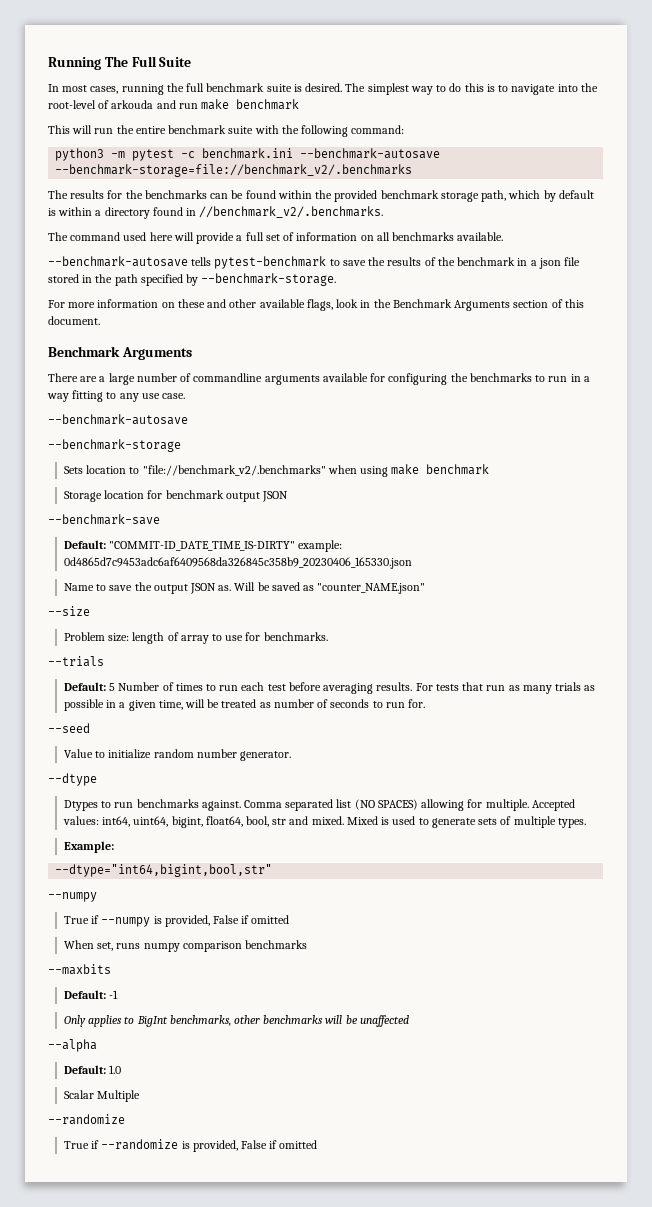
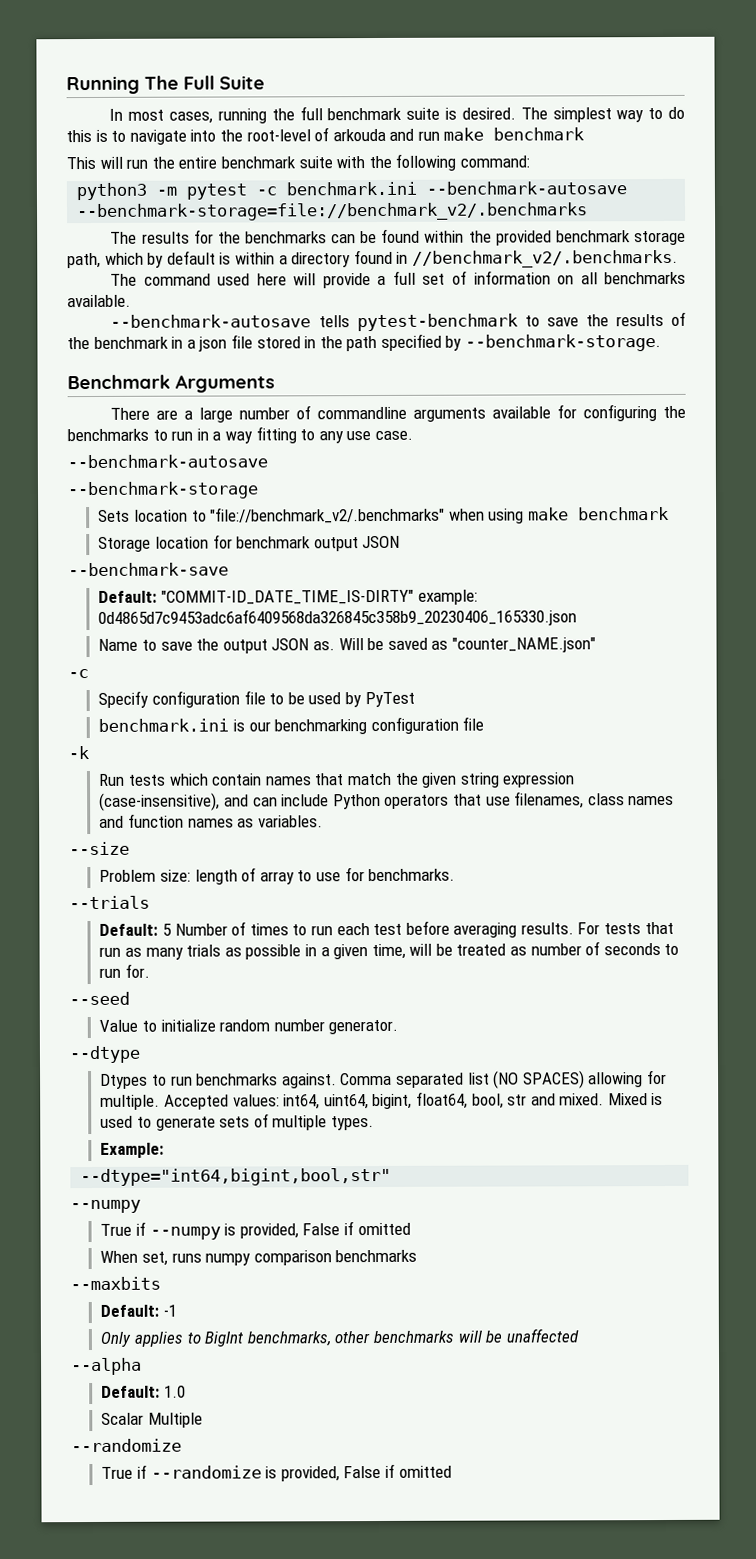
[48,299,584,311] [48,316,100,325] // For more information on these and other available flags, look in the Benchmark Arguments section of this document. -> (662, 343) none
(426, 588) none -> [68,669,89,679] [98,690,415,708] [98,716,485,735] [68,746,89,760] [98,772,576,788] [99,791,675,811] [99,813,323,828] // -c // Specify configuration file to be used by PyTest // benchmark.ini is our benchmarking configuration file // -k // Run tests which contain names that match the given string expression (case-insensitive), and can include Python operators that use filenames, class names and function names as variables.

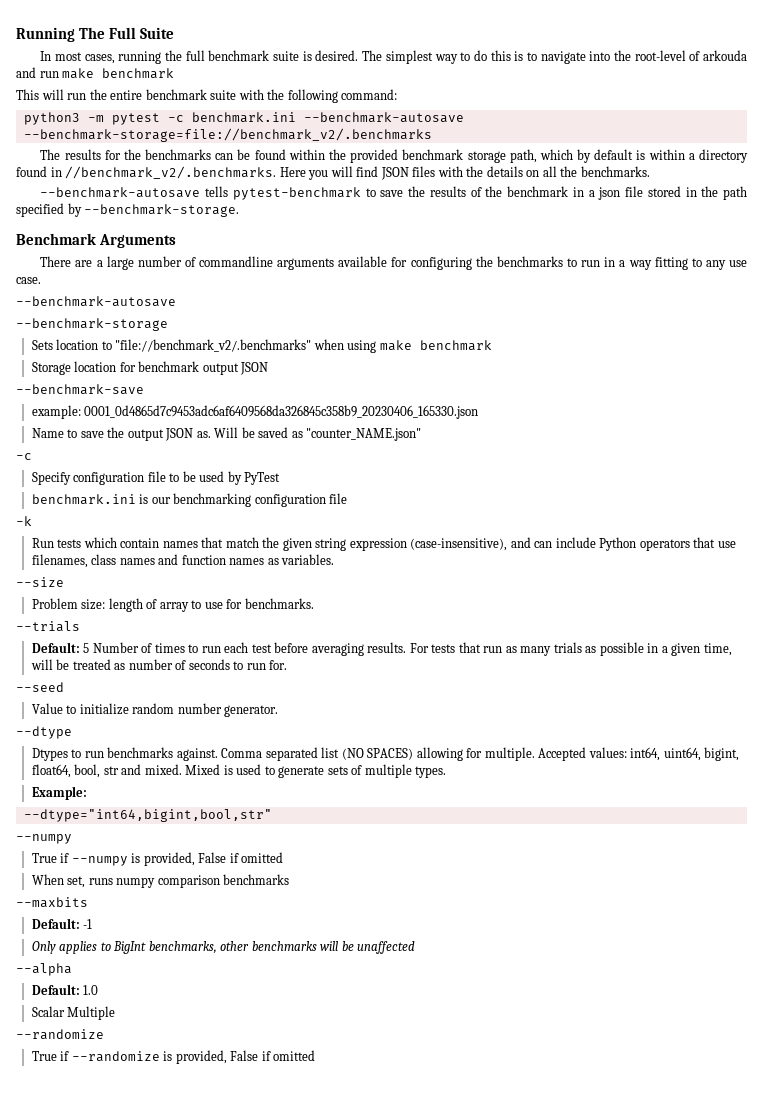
[110,270,686,289] [67,294,131,308] // The command used here will provide a full set of information on all benchmarks available. -> [279,166,650,180] Here you will find JSON files with the details on all the benchmarks.
[98,589,478,605] [98,608,578,627] Default: "COMMIT-ID_DATE_TIME_IS-DIRTY" example: 0d4865d7c9453adc6af6409568da326845c358b9_20230406_165330.json -> [31,405,479,419] example: 0001_0d4865d7c9453adc6af6409568da326845c358b9_20230406_165330.json

